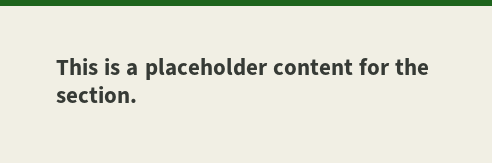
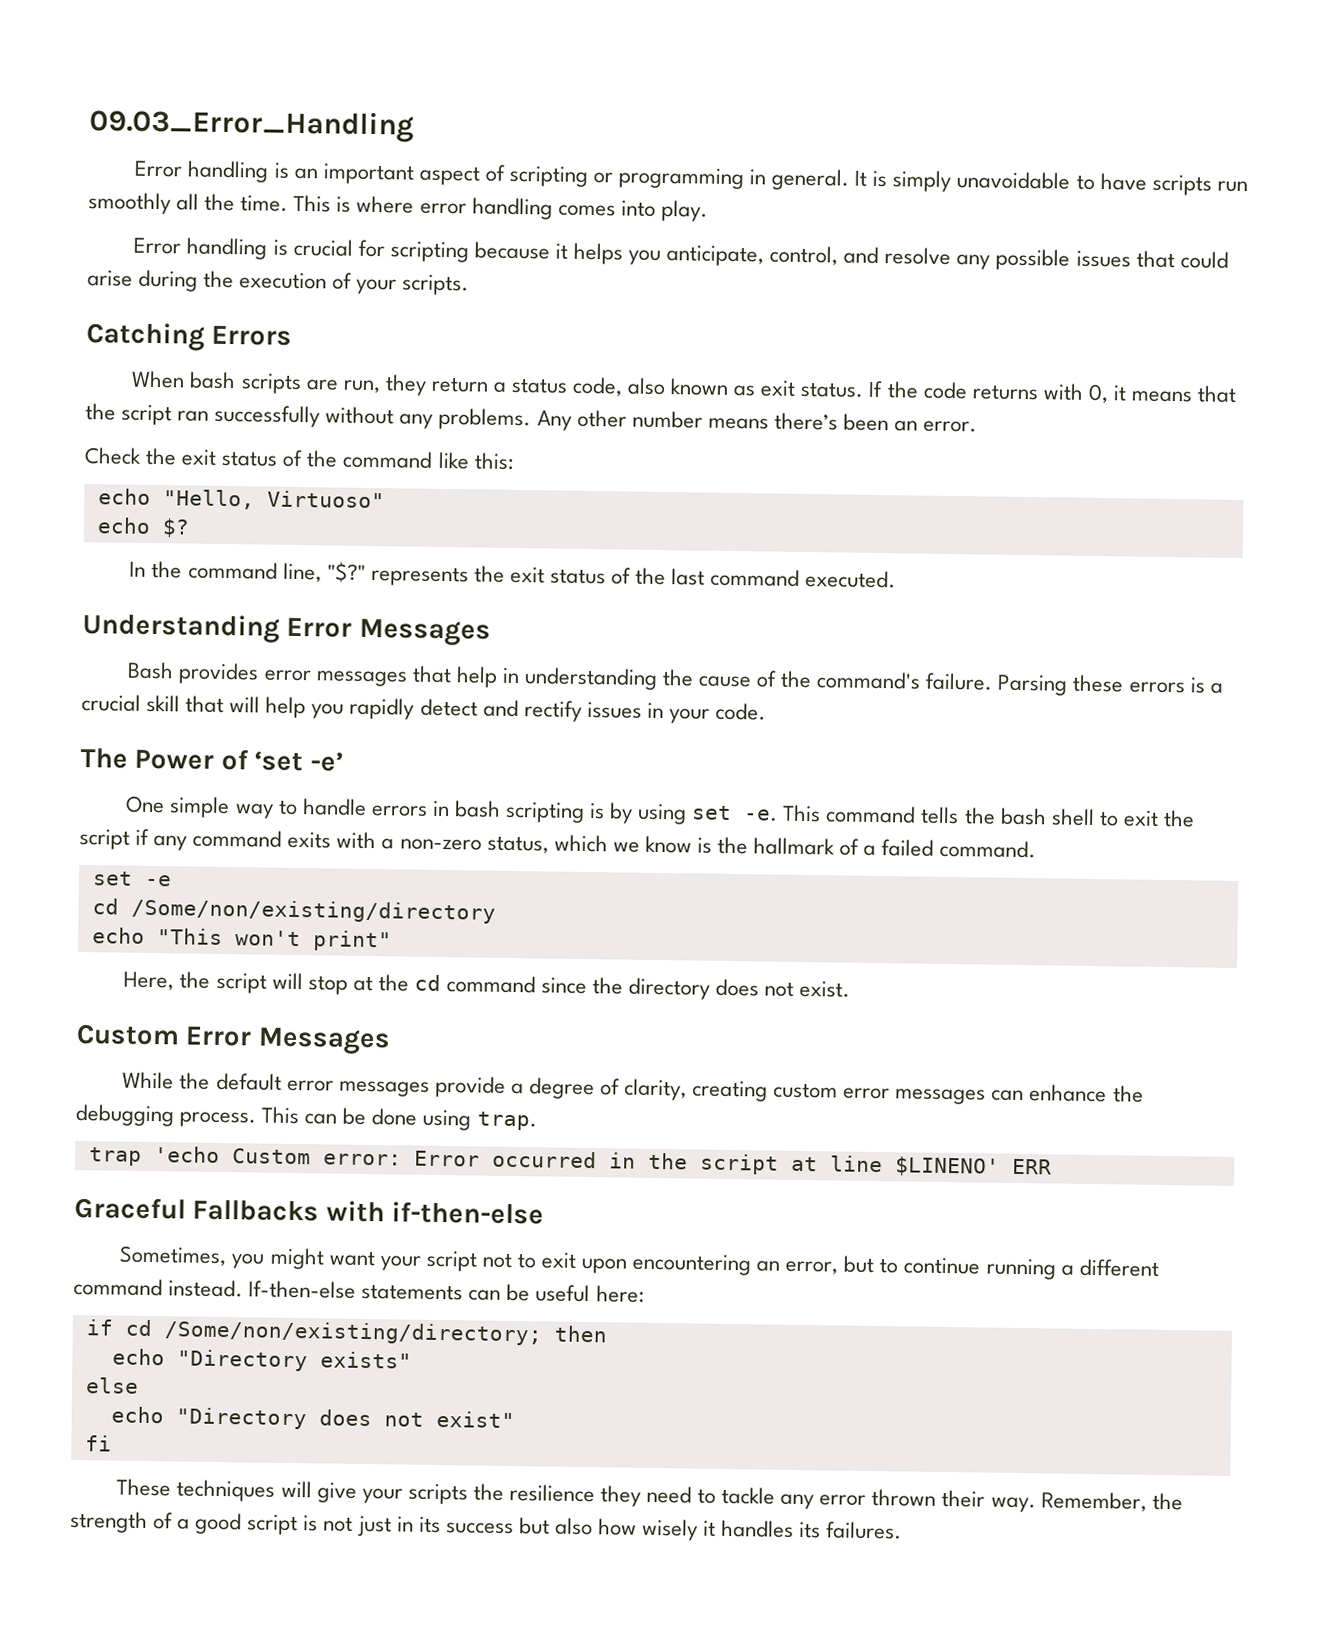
[56,58,430,80] [56,86,137,103] This is a placeholder content for the section. -> [89,109,414,143] [134,160,1248,196] [88,192,708,222] [133,237,1229,271] [87,269,470,296] [86,322,293,351] [131,370,1237,404] [85,403,978,433] [84,447,515,470] [97,488,385,510] [96,517,190,538] [129,560,897,589] [82,613,491,646] [127,661,1223,696] [81,694,766,724] [80,748,343,772] [126,795,1195,828] [79,828,1037,859] [92,871,172,887] [91,898,496,924] [91,927,392,952] [123,971,851,1000] [76,1023,391,1055] [122,1071,1144,1105] [75,1103,537,1131] [88,1146,1052,1177] [74,1196,545,1225] [119,1245,1159,1280] [73,1277,645,1303] [85,1319,607,1346] [111,1348,412,1372] [85,1377,139,1394] [110,1406,515,1430] [84,1435,112,1452] [116,1478,1183,1513] [70,1510,903,1541] 09.03_Error_Handling // Error handling is an important aspect of scripting or programming in general. It is simply unavoidable to have scripts run smoothly all the time. This is where error handling comes into play. // Error handling is crucial for scripting because it helps you anticipate, control, and resolve any possible issues that could arise during the execution of your scripts. // Catching Errors // When bash scripts are run, they return a status code, also known as exit status. If the code returns with 0, it means that the script ran successfully without any problems. Any other number means there’s been an error. // Check the exit status of the command like this: // echo "Hello, Virtuoso" // echo $? // In the command line, "$?" represents the exit status of the last command executed. // Understanding Error Messages // Bash provides error messages that help in understanding the cause of the command's failure. Parsing these errors is a crucial skill that will help you rapidly detect and rectify issues in your code. // The Power of ‘set -e’ // One simple way to handle errors in bash scripting is by using set -e. This command tells the bash shell to exit the script if any command exits with a non-zero status, which we know is the hallmark of a failed command. // set -e // cd /Some/non/existing/directory // echo "This won't print" // Here, the script will stop at the cd command since the directory does not exist. // Custom Error Messages // While the default error messages provide a degree of clarity, creating custom error messages can enhance the debugging process. This can be done using trap. // trap 'echo Custom error: Error occurred in the script at line $LINENO' ERR // Graceful Fallbacks with if-then-else // Sometimes, you might want your script not to exit upon encountering an error, but to continue running a different command instead. If-then-else statements can be useful here: // if cd /Some/non/existing/directory; then // echo "Directory exists" // else // echo "Directory does not exist" // fi // These techniques will give your scripts the resilience they need to tackle any error thrown their way. Remember, the strength of a good script is not just in its success but also how wisely it handles its failures.

